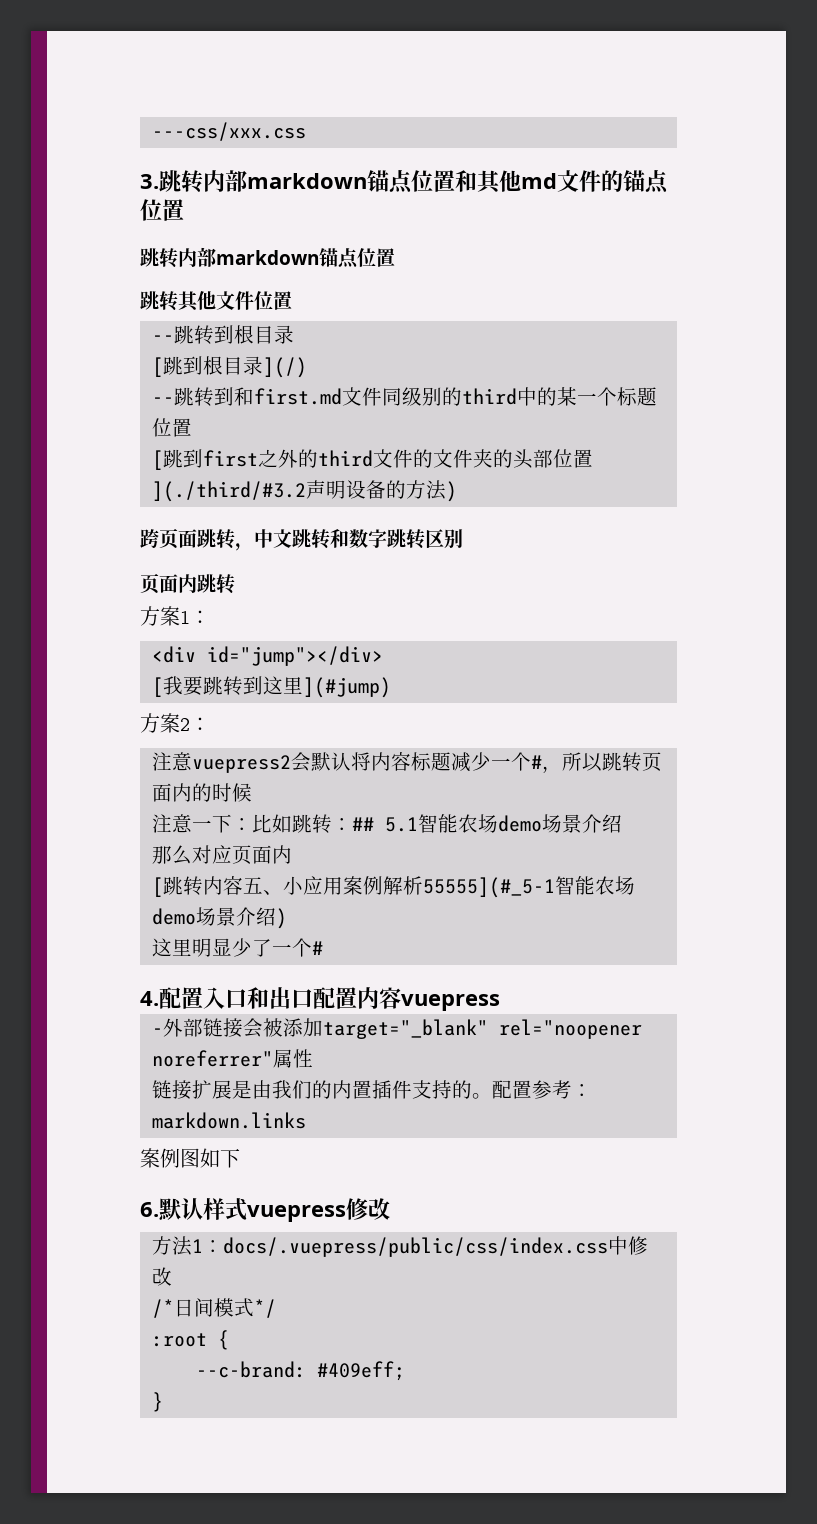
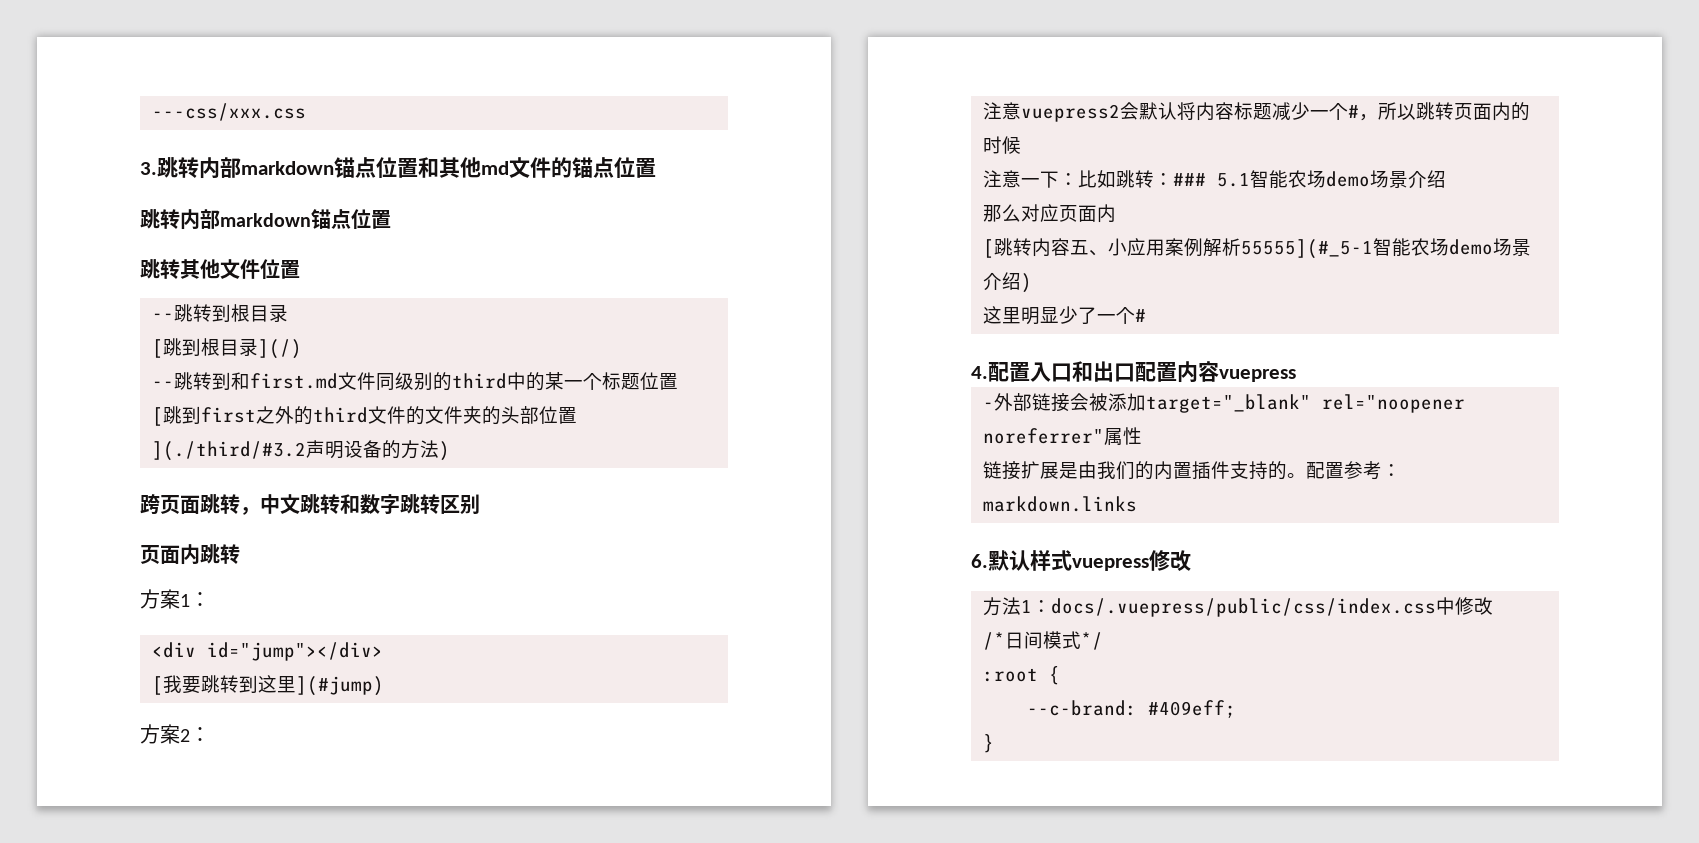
[352,817,374,831] ## -> [1173,173,1206,186] ###
[140,1148,240,1168] // 案例图如下 -> (1137, 504) none

